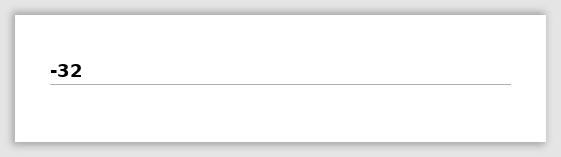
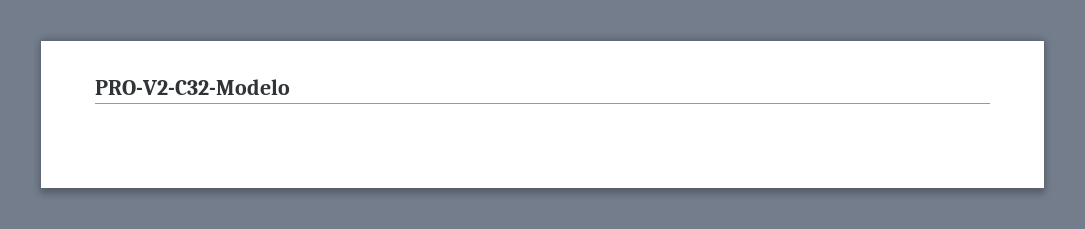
[50,64,83,77] -32 -> [95,79,290,95] PRO-V2-C32-Modelo

